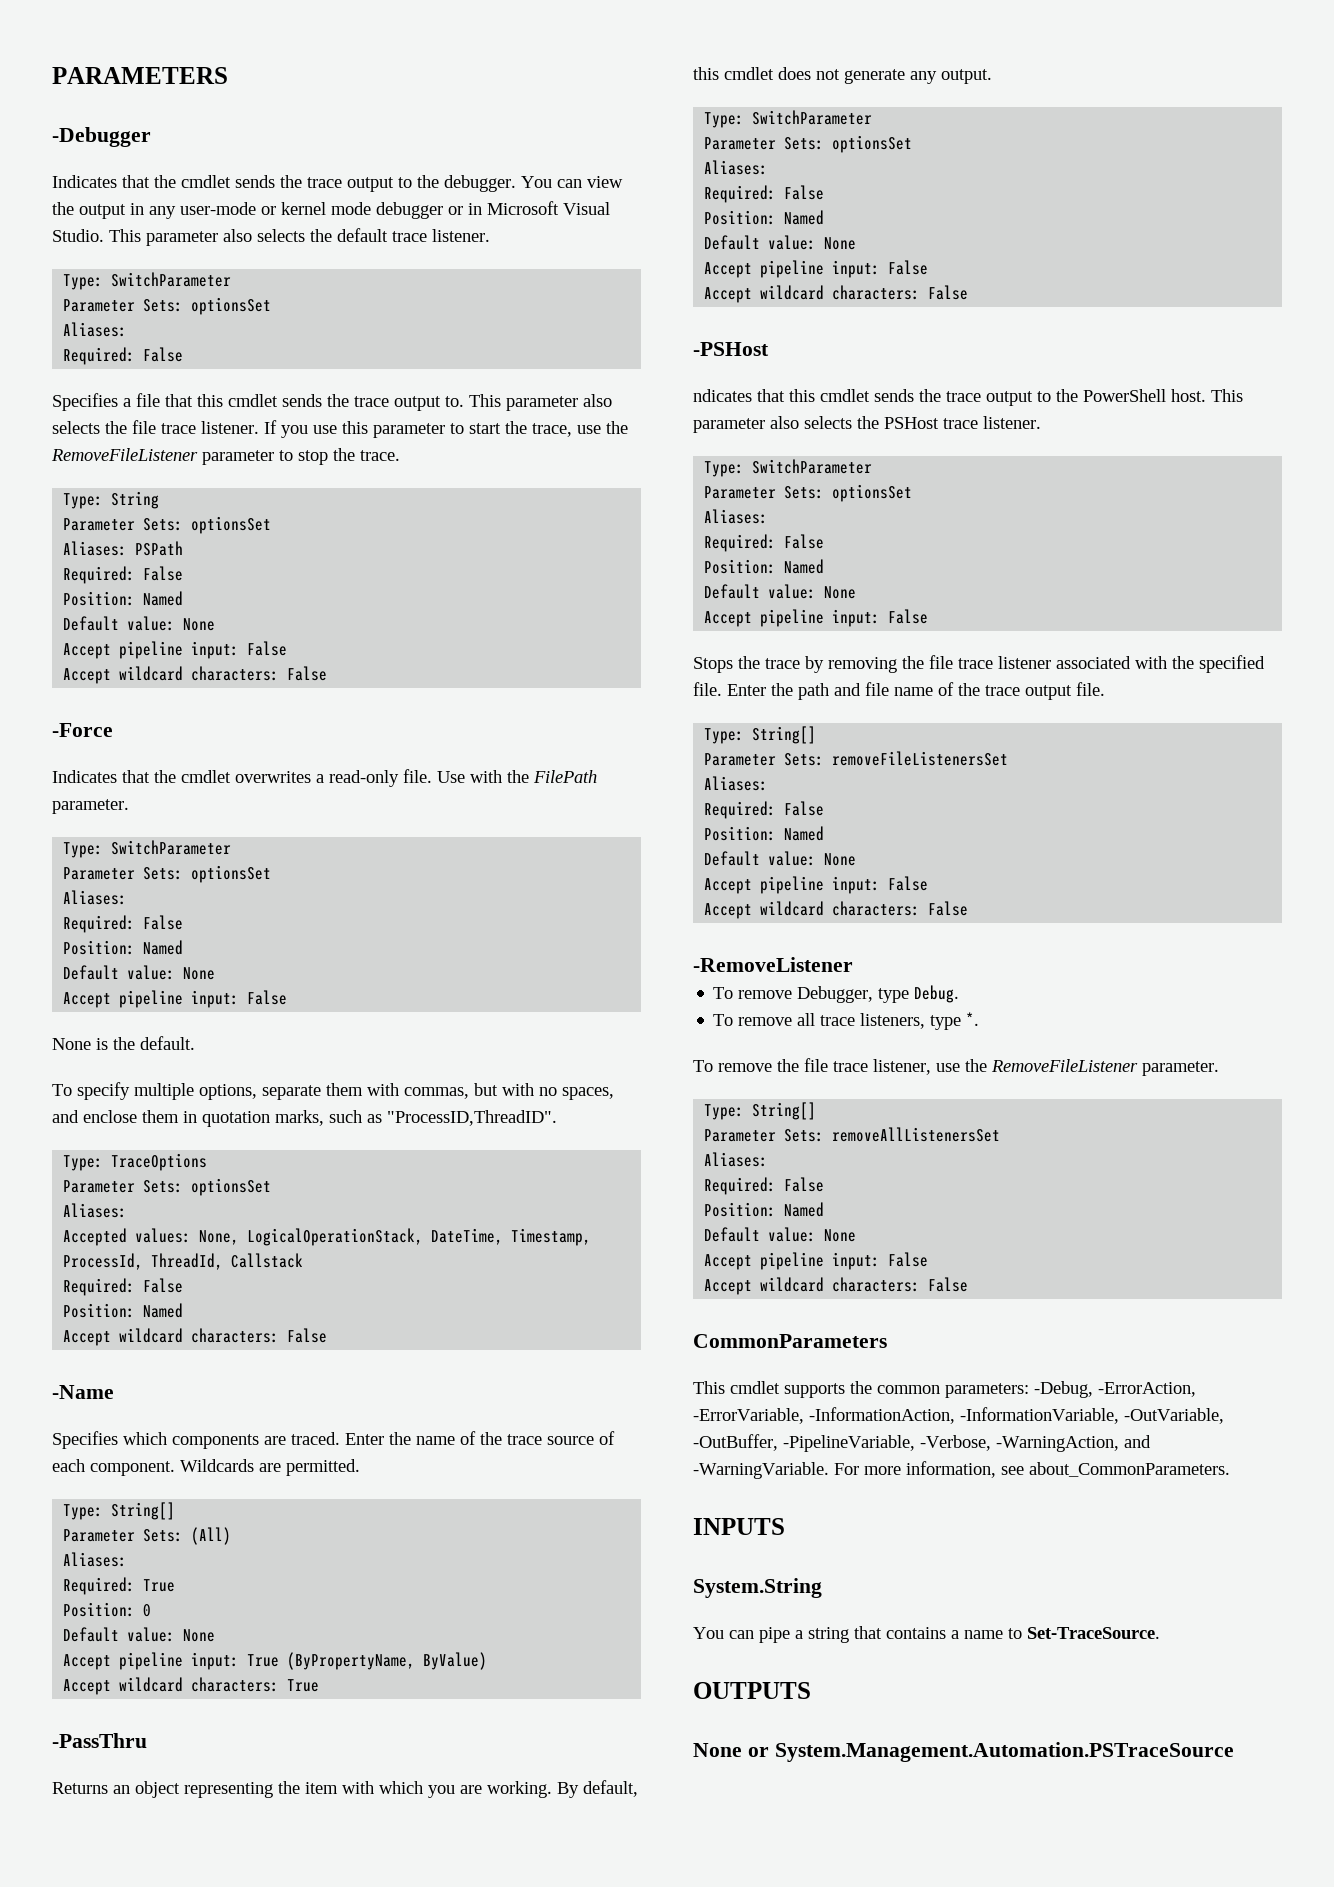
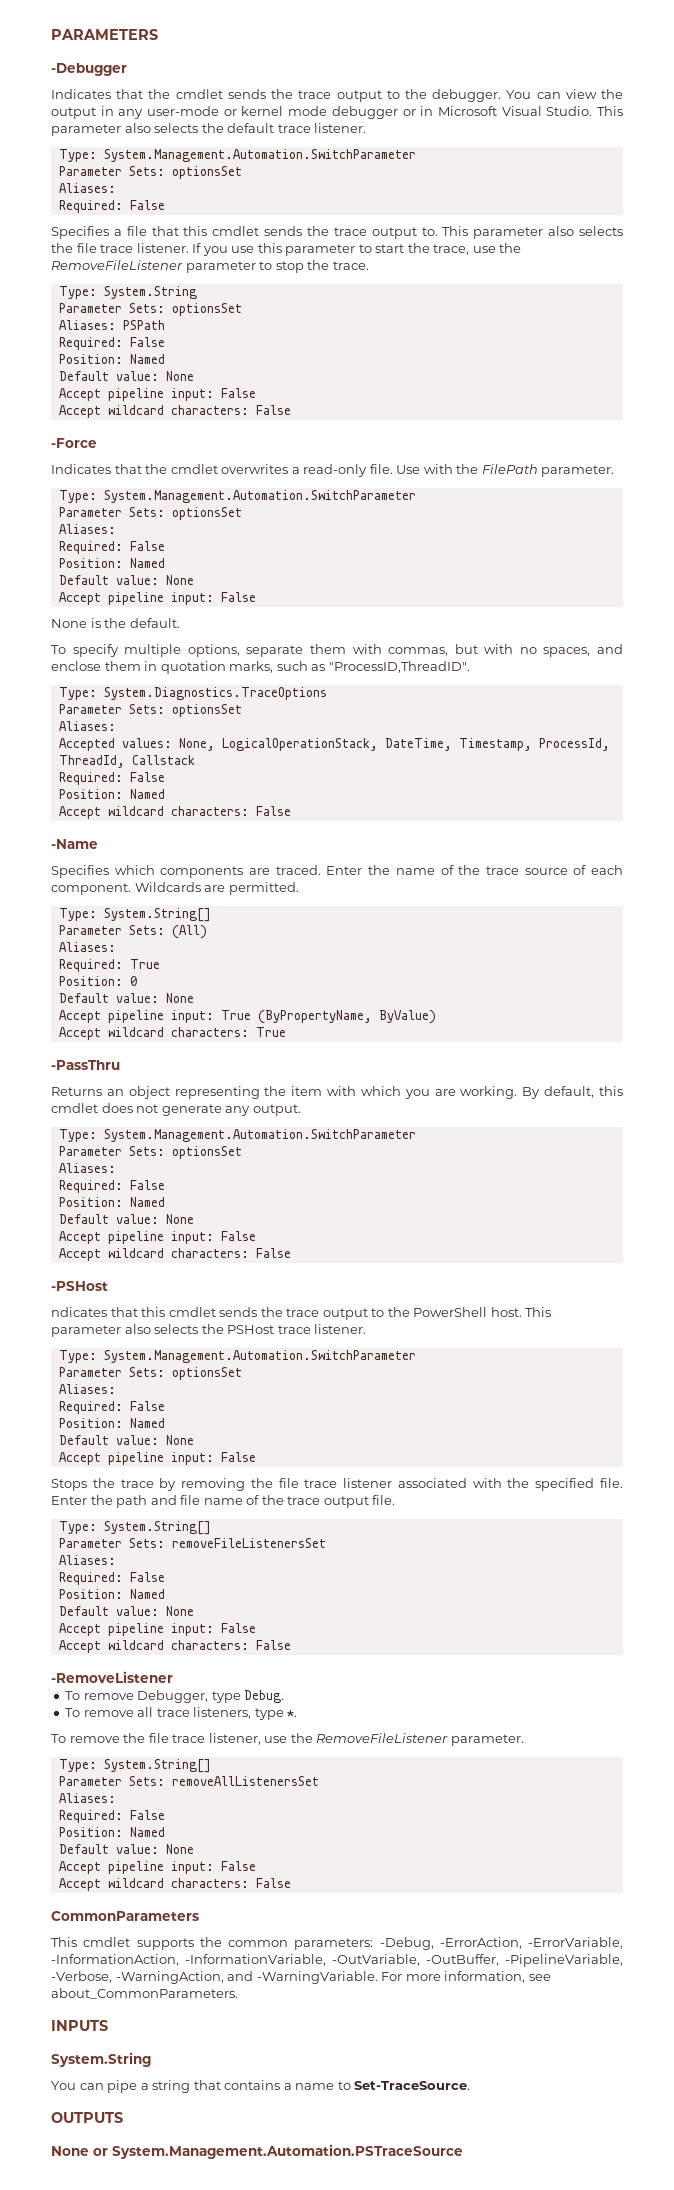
[111,272,232,287] SwitchParameter -> [103,149,416,162] System.Management.Automation.SwitchParameter
[111,491,160,509] String -> [103,286,197,299] System.String
[111,840,232,855] SwitchParameter -> [103,490,416,503] System.Management.Automation.SwitchParameter
[111,1153,208,1171] TraceOptions -> [103,687,327,700] System.Diagnostics.TraceOptions
[111,1502,176,1520] String[] -> [103,908,211,922] System.String[]
[752,110,873,125] SwitchParameter -> [103,1129,416,1142] System.Management.Automation.SwitchParameter
[752,459,873,474] SwitchParameter -> [103,1350,416,1363] System.Management.Automation.SwitchParameter
[752,726,817,744] String[] -> [103,1521,211,1535] System.String[]
[752,1102,817,1120] String[] -> [103,1759,211,1773] System.String[]

